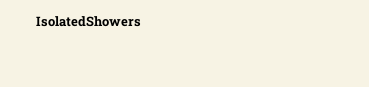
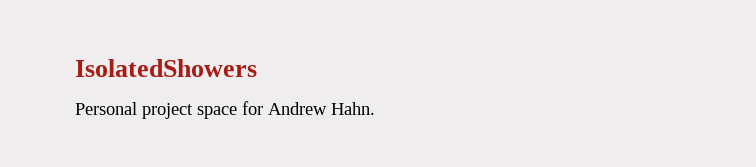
(141, 21) none -> [75,101,375,119] // Personal project space for Andrew Hahn.

